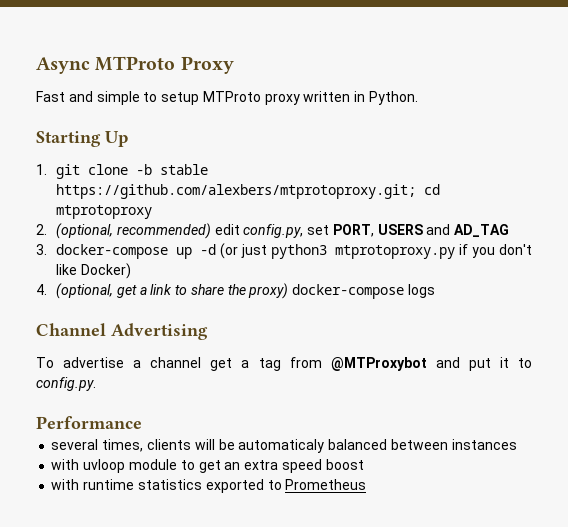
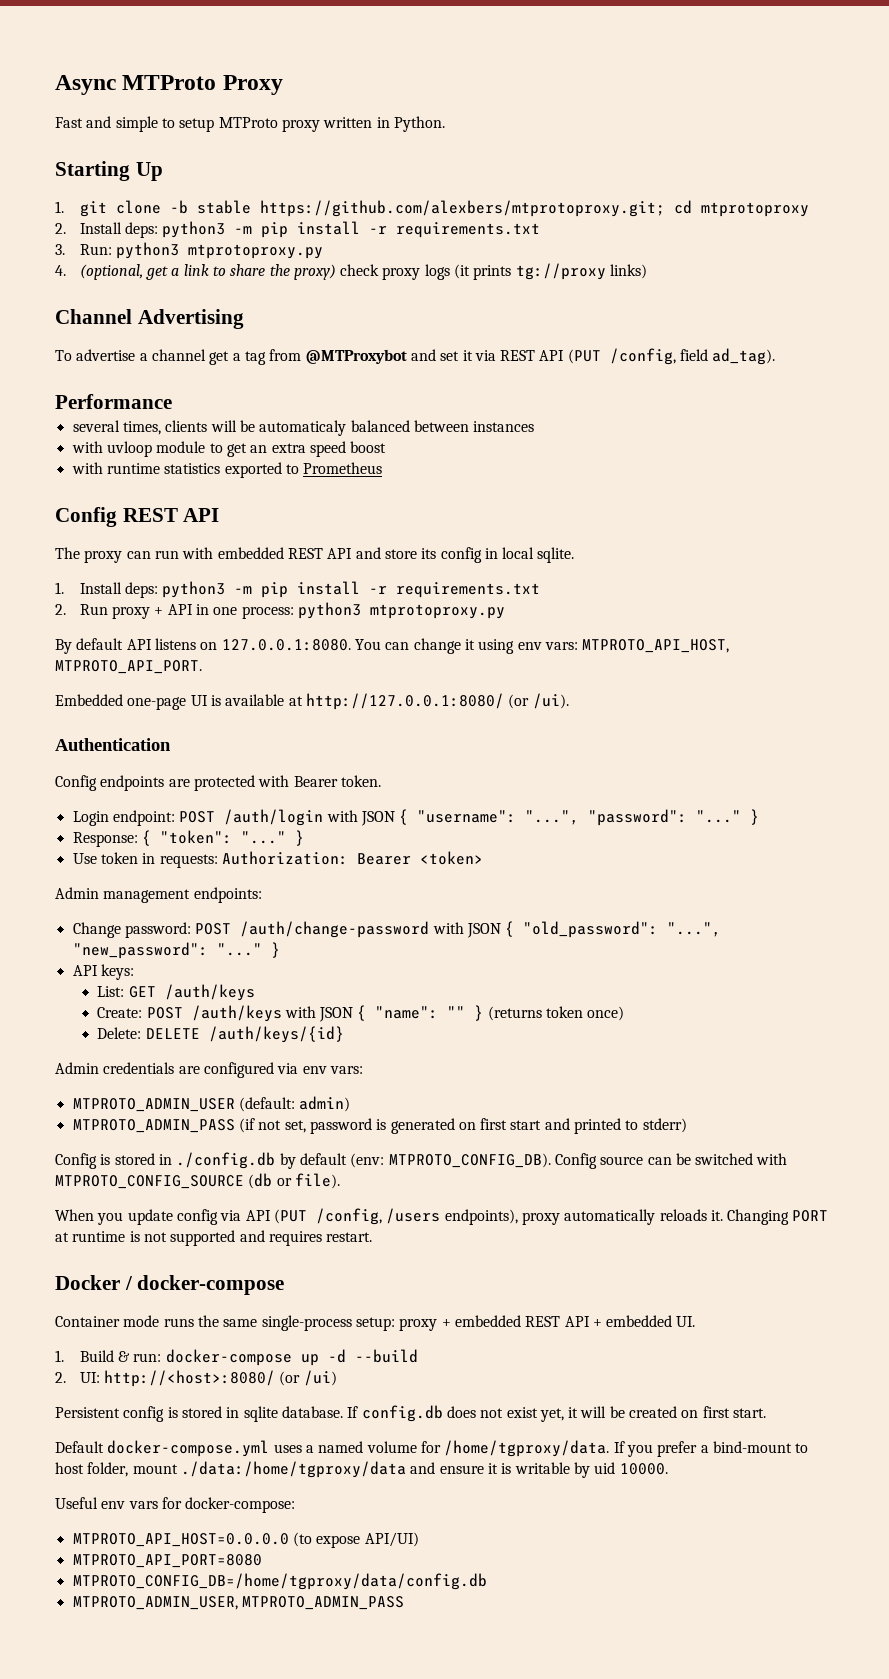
[55,223,510,239] [36,243,532,259] [55,263,131,279] (optional, recommended) edit config.py, set PORT, USERS and AD_TAG // 3. docker-compose up -d (or just python3 mtprotoproxy.py if you don't like Docker) -> [79,221,541,238] [55,242,323,259] Install deps: python3 -m pip install -r requirements.txt // 3. Run: python3 mtprotoproxy.py
[292,284,405,299] docker-compose -> [340,264,421,280] check proxy
(435, 291) none -> [454,263,648,280] (it prints tg://proxy links)
[468,357,532,371] [36,377,96,391] put it to config.py. -> [440,348,776,365] set it via REST API (PUT /config, field ad_tag).
(367, 484) none -> [55,507,220,527] [55,547,575,563] [55,581,541,598] [55,602,505,619] [55,638,730,654] [55,660,202,674] [55,693,569,710] [55,738,171,751] [55,775,381,791] [72,809,760,826] [72,830,304,847] [72,851,483,868] [55,887,262,903] [72,921,722,938] [72,942,280,959] [72,964,134,980] [97,984,255,1001] [97,1005,625,1022] [97,1026,344,1043] [55,1062,363,1078] [72,1096,351,1112] [72,1118,687,1134] [55,1152,788,1169] [55,1173,340,1189] [55,1208,829,1225] [55,1230,373,1246] [55,1275,285,1295] [55,1315,696,1331] [55,1349,418,1366] [55,1370,337,1387] [55,1405,767,1422] [55,1440,809,1457] [55,1461,668,1478] [55,1497,296,1513] [72,1532,419,1548] [72,1554,262,1568] [72,1573,487,1590] [72,1596,404,1610] // Config REST API // The proxy can run with embedded REST API and store its config in local sqlite. // 1. Install deps: python3 -m pip install -r requirements.txt // 2. Run proxy + API in one process: python3 mtprotoproxy.py // By default API listens on 127.0.0.1:8080. You can change it using env vars: MTPROTO_API_HOST, MTPROTO_API_PORT. // Embedded one-page UI is available at http://127.0.0.1:8080/ (or /ui). // Authentication // Config endpoints are protected with Bearer token. // Login endpoint: POST /auth/login with JSON { "username": "...", "password": "..." } // Response: { "token": "..." } // Use token in requests: Authorization: Bearer <token> // Admin management endpoints: // Change password: POST /auth/change-password with JSON { "old_password": "...", "new_password": "..." } // API keys: // List: GET /auth/keys // Create: POST /auth/keys with JSON { "name": "" } (returns token once) // Delete: DELETE /auth/keys/{id} // Admin credentials are configured via env vars: // MTPROTO_ADMIN_USER (default: admin) // MTPROTO_ADMIN_PASS (if not set, password is generated on first start and printed to stderr) // Config is stored in ./config.db by default (env: MTPROTO_CONFIG_DB). Config source can be switched with MTPROTO_CONFIG_SOURCE (db or file). // When you update config via API (PUT /config, /users endpoints), proxy automatically reloads it. Changing PORT at runtime is not supported and requires restart. // Docker / docker-compose // Container mode runs the same single-process setup: proxy + embedded REST API + embedded UI. // 1. Build & run: docker-compose up -d --build // 2. UI: http://<host>:8080/ (or /ui) // Persistent config is stored in sqlite database. If config.db does not exist yet, it will be created on first start. // Default docker-compose.yml uses a named volume for /home/tgproxy/data. If you prefer a bind-mount to host folder, mount ./data:/home/tgproxy/data and ensure it is writable by uid 10000. // Useful env vars for docker-compose: // MTPROTO_API_HOST=0.0.0.0 (to expose API/UI) // MTPROTO_API_PORT=8080 // MTPROTO_CONFIG_DB=/home/tgproxy/data/config.db // MTPROTO_ADMIN_USER, MTPROTO_ADMIN_PASS

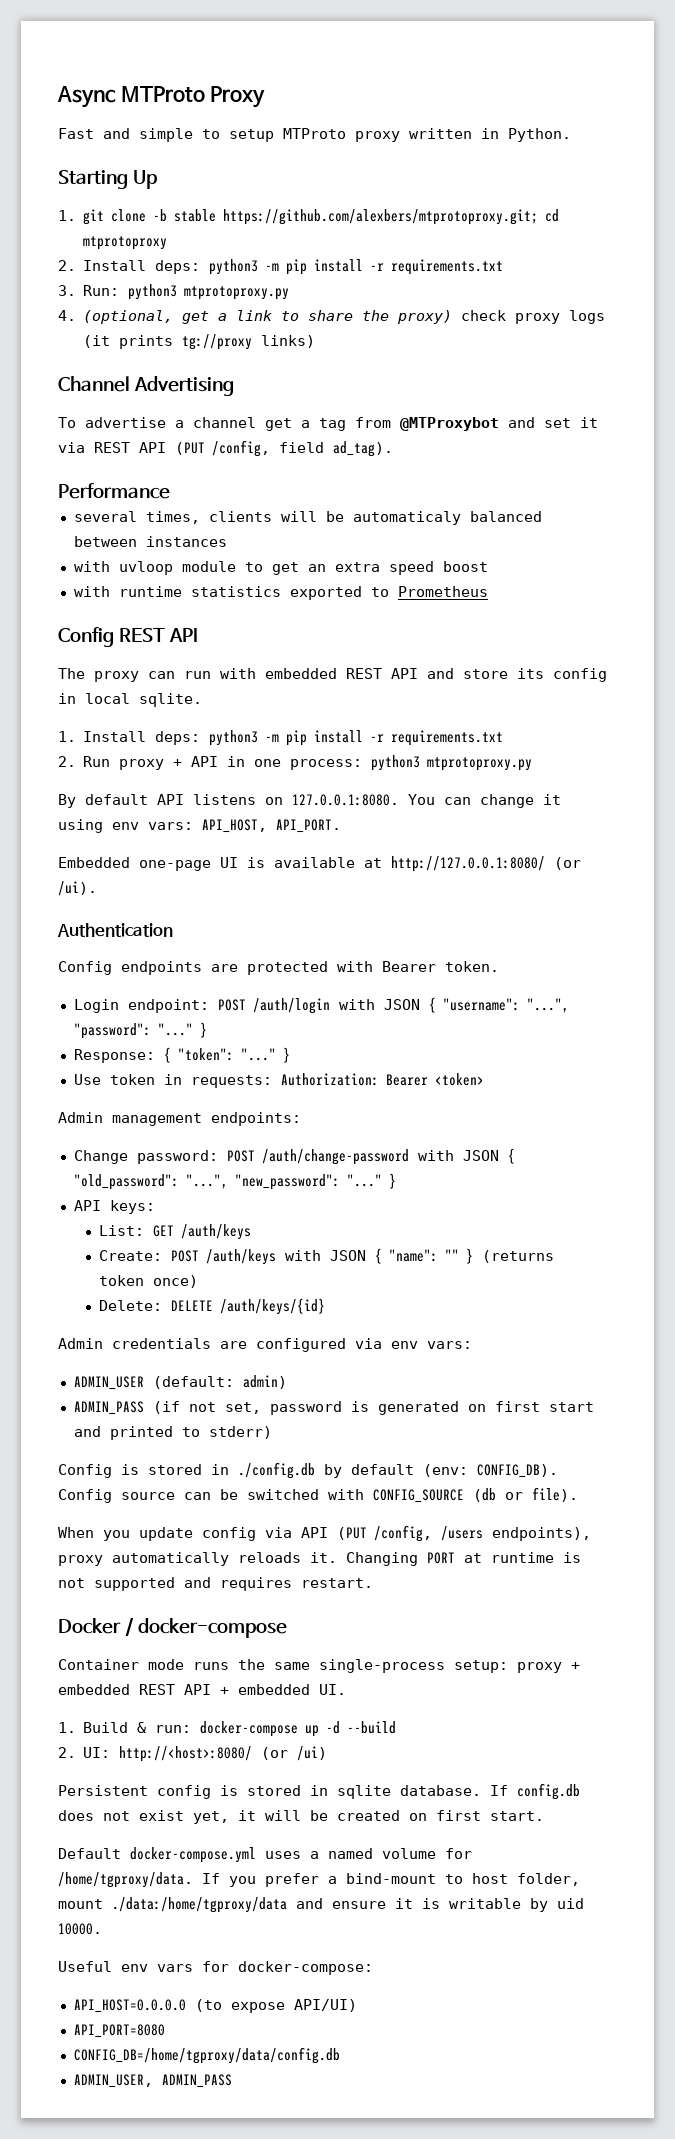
[582,639,730,653] [55,660,202,674] MTPROTO_API_HOST, MTPROTO_API_PORT. -> [202,819,341,833] API_HOST, API_PORT.
[72,1098,235,1112] MTPROTO_ADMIN_USER -> [73,1376,144,1390] ADMIN_USER
[72,1119,235,1133] MTPROTO_ADMIN_PASS -> [73,1401,144,1415] ADMIN_PASS
[388,1153,551,1168] MTPROTO_CONFIG_DB). -> [477,1464,558,1478] CONFIG_DB).
[55,1175,244,1189] MTPROTO_CONFIG_SOURCE -> [373,1489,464,1503] CONFIG_SOURCE
[72,1533,289,1547] MTPROTO_API_HOST=0.0.0.0 -> [73,1999,186,2013] API_HOST=0.0.0.0
[72,1554,262,1568] [72,1573,487,1590] [72,1596,404,1610] MTPROTO_API_PORT=8080 // MTPROTO_CONFIG_DB=/home/tgproxy/data/config.db // MTPROTO_ADMIN_USER, MTPROTO_ADMIN_PASS -> [73,2024,165,2038] [73,2047,340,2064] [73,2074,232,2088] API_PORT=8080 // CONFIG_DB=/home/tgproxy/data/config.db // ADMIN_USER, ADMIN_PASS

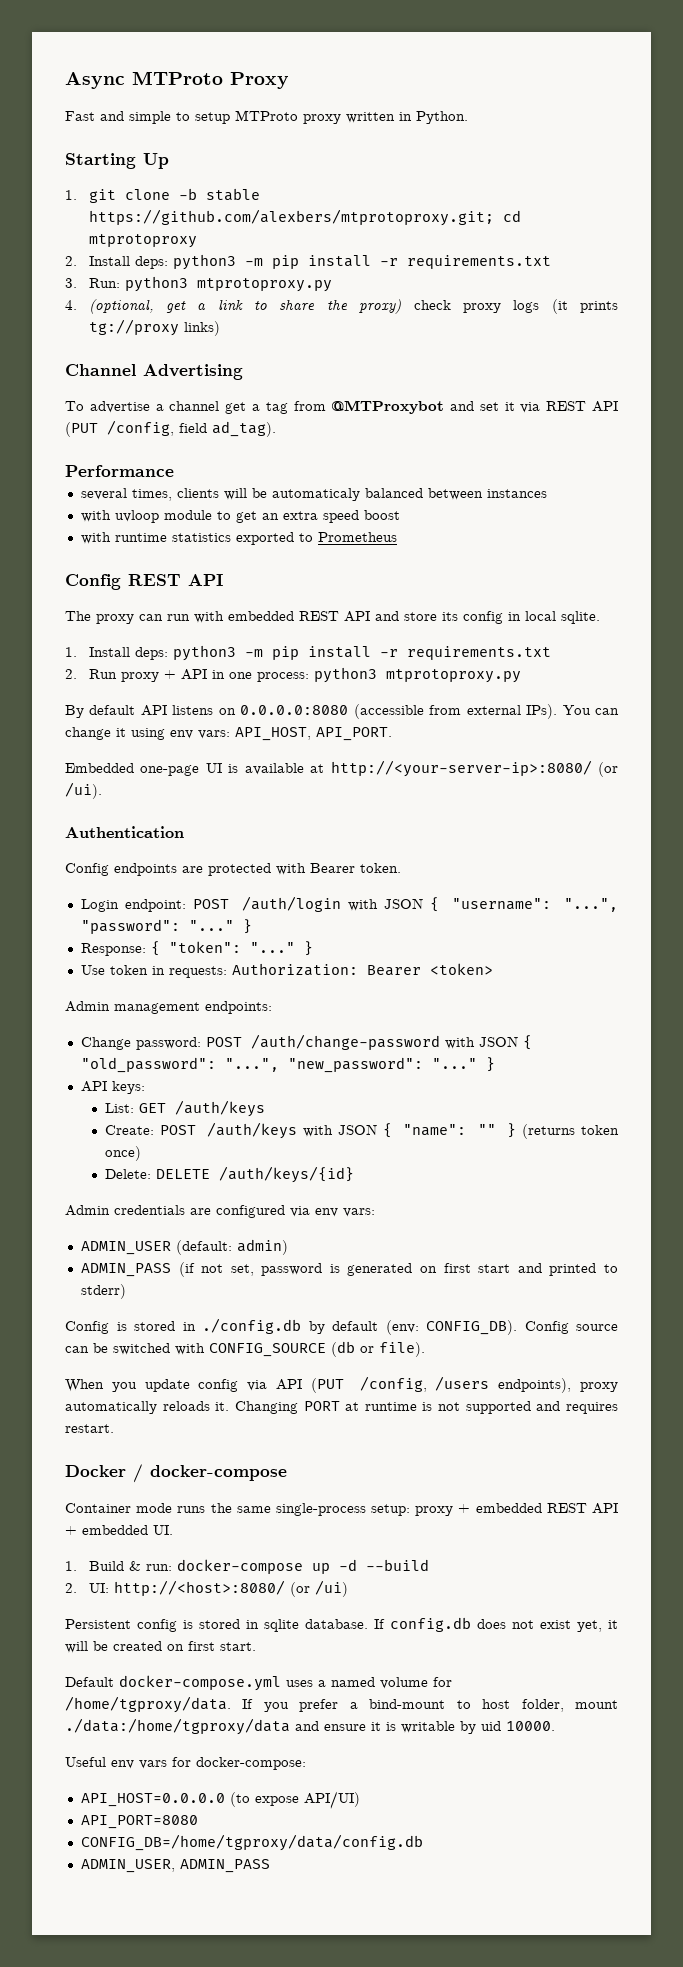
[292,794,399,806] 127.0.0.1:8080. -> [240,704,558,719] 0.0.0.0:8080 (accessible from external IPs).
[391,856,545,872] http://127.0.0.1:8080/ -> [330,760,592,777] http://<your-server-ip>:8080/

